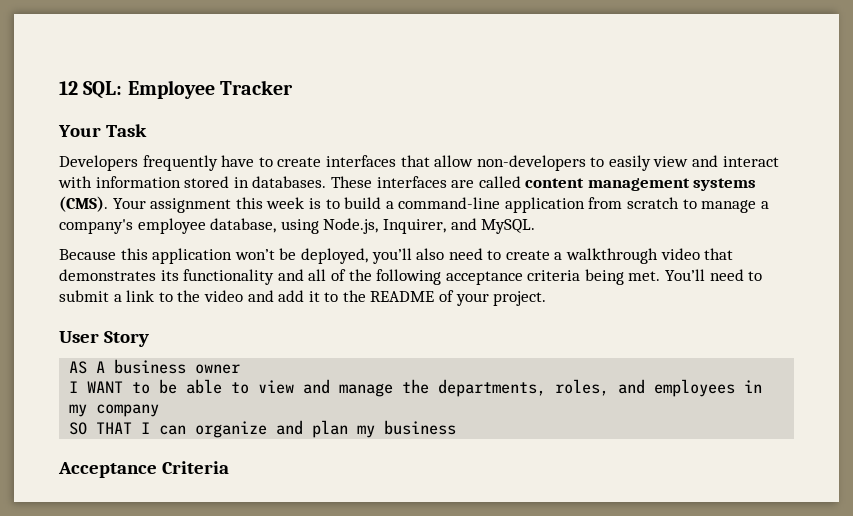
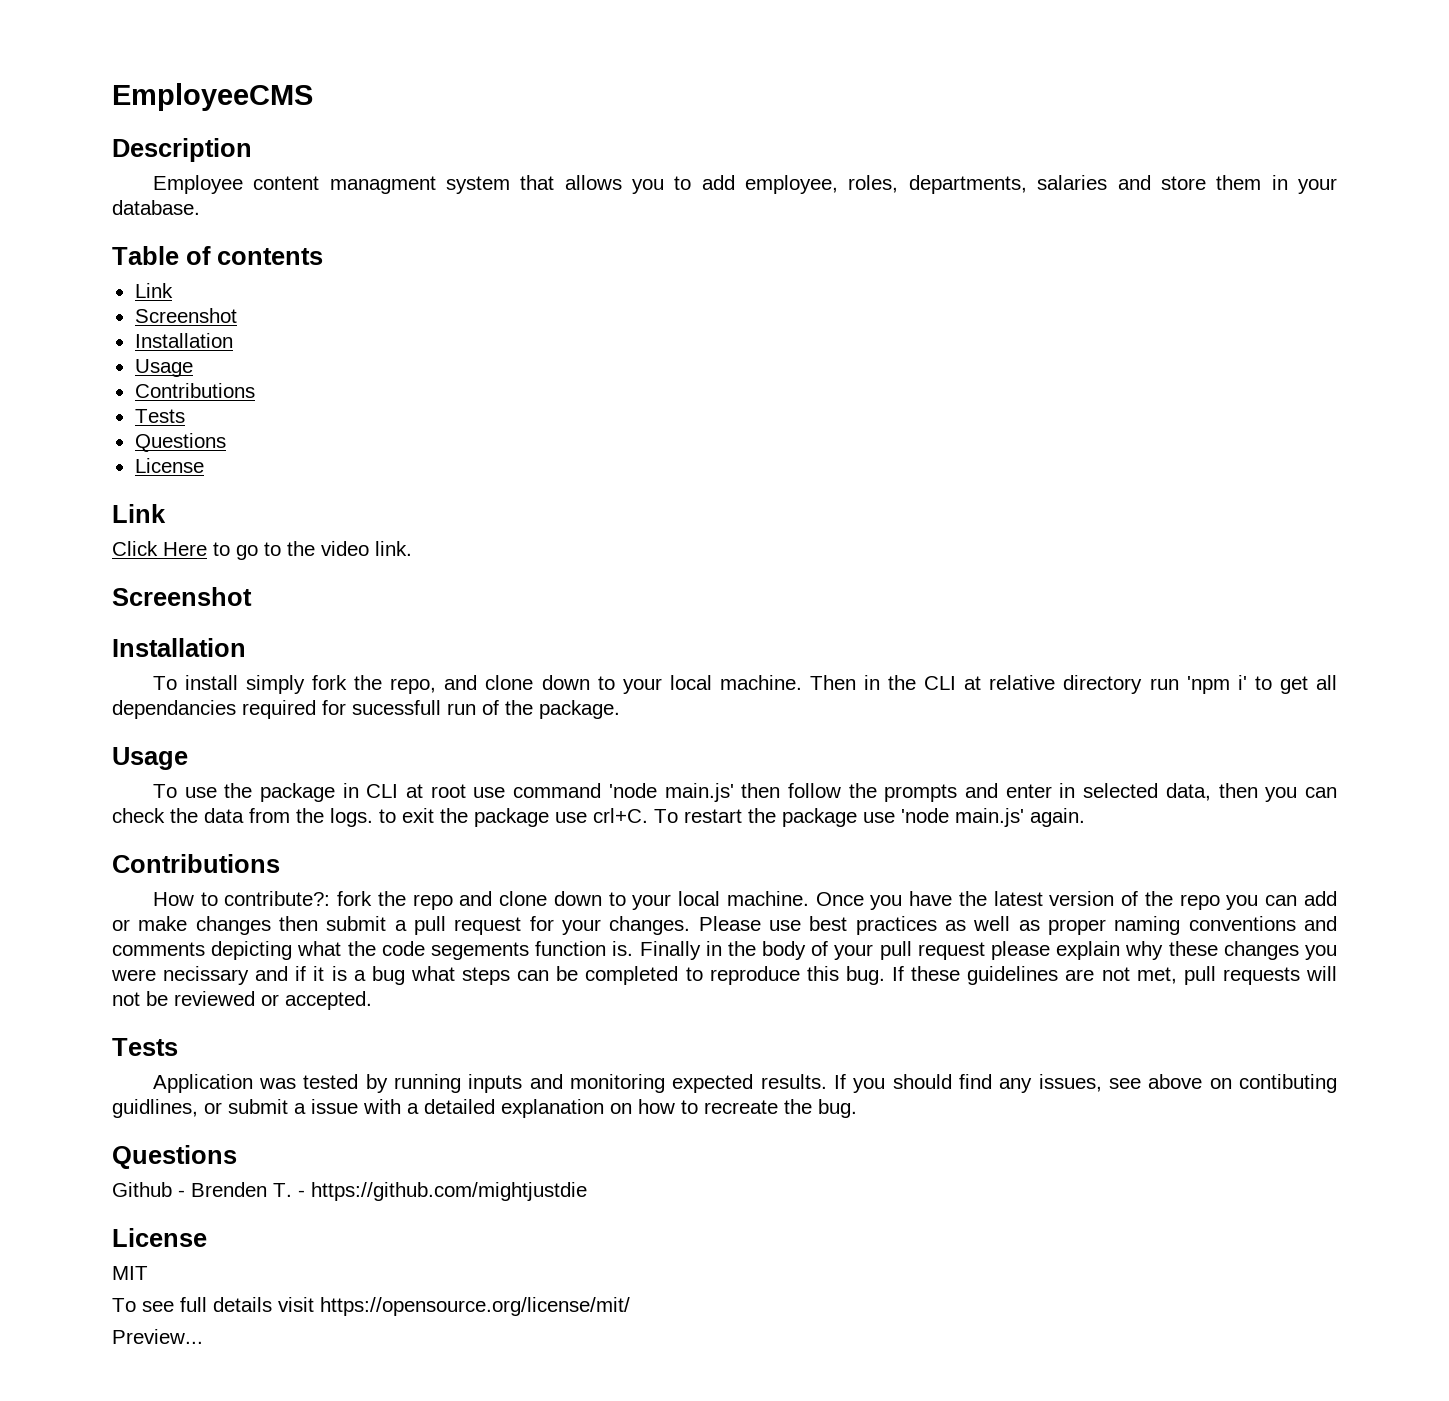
[59,80,293,99] [58,124,147,137] [59,155,779,171] [58,176,757,191] [59,196,769,213] [59,218,536,234] [59,248,734,264] [59,269,763,285] [59,290,547,306] [59,331,149,347] [69,359,241,374] [69,379,763,397] [69,404,160,417] [69,420,457,438] [58,461,229,478] 12 SQL: Employee Tracker // Your Task // Developers frequently have to create interfaces that allow non-developers to easily view and interact with information stored in databases. These interfaces are called content management systems (CMS). Your assignment this week is to build a command-line application from scratch to manage a company's employee database, using Node.js, Inquirer, and MySQL. // Because this application won’t be deployed, you’ll also need to create a walkthrough video that demonstrates its functionality and all of the following acceptance criteria being met. You’ll need to submit a link to the video and add it to the README of your project. // User Story // AS A business owner // I WANT to be able to view and manage the departments, roles, and employees in my company // SO THAT I can organize and plan my business // Acceptance Criteria -> [112,83,313,111] [112,138,252,162] [152,175,1337,194] [112,200,200,215] [112,246,323,265] [134,283,173,298] [134,308,237,323] [134,333,233,348] [134,359,193,377] [134,383,255,398] [134,409,185,423] [134,433,226,452] [134,458,204,473] [112,504,166,523] [112,541,412,560] [112,587,252,606] [112,638,246,657] [152,675,1338,694] [112,700,620,719] [112,747,188,770] [152,783,1337,802] [112,808,1085,827] [112,854,280,873] [152,891,1337,910] [112,916,1337,935] [112,941,1337,960] [111,966,1337,985] [112,991,372,1010] [112,1038,178,1056] [152,1074,1337,1093] [112,1099,857,1118] [112,1145,237,1169] [112,1182,587,1201] [112,1228,207,1247] [112,1266,148,1280] [112,1297,630,1316] [112,1329,203,1344] EmployeeCMS // Description // Employee content managment system that allows you to add employee, roles, departments, salaries and store them in your database. // Table of contents // Link // Screenshot // Installation // Usage // Contributions // Tests // Questions // License // Link // Click Here to go to the video link. // Screenshot // Installation // To install simply fork the repo, and clone down to your local machine. Then in the CLI at relative directory run 'npm i' to get all dependancies required for sucessfull run of the package. // Usage // To use the package in CLI at root use command 'node main.js' then follow the prompts and enter in selected data, then you can check the data from the logs. to exit the package use crl+C. To restart the package use 'node main.js' again. // Contributions // How to contribute?: fork the repo and clone down to your local machine. Once you have the latest version of the repo you can add or make changes then submit a pull request for your changes. Please use best practices as well as proper naming conventions and comments depicting what the code segements function is. Finally in the body of your pull request please explain why these changes you were necissary and if it is a bug what steps can be completed to reproduce this bug. If these guidelines are not met, pull requests will not be reviewed or accepted. // Tests // Application was tested by running inputs and monitoring expected results. If you should find any issues, see above on contibuting guidlines, or submit a issue with a detailed explanation on how to recreate the bug. // Questions // Github - Brenden T. - https://github.com/mightjustdie // License // MIT // To see full details visit https://opensource.org/license/mit/ // Preview...

